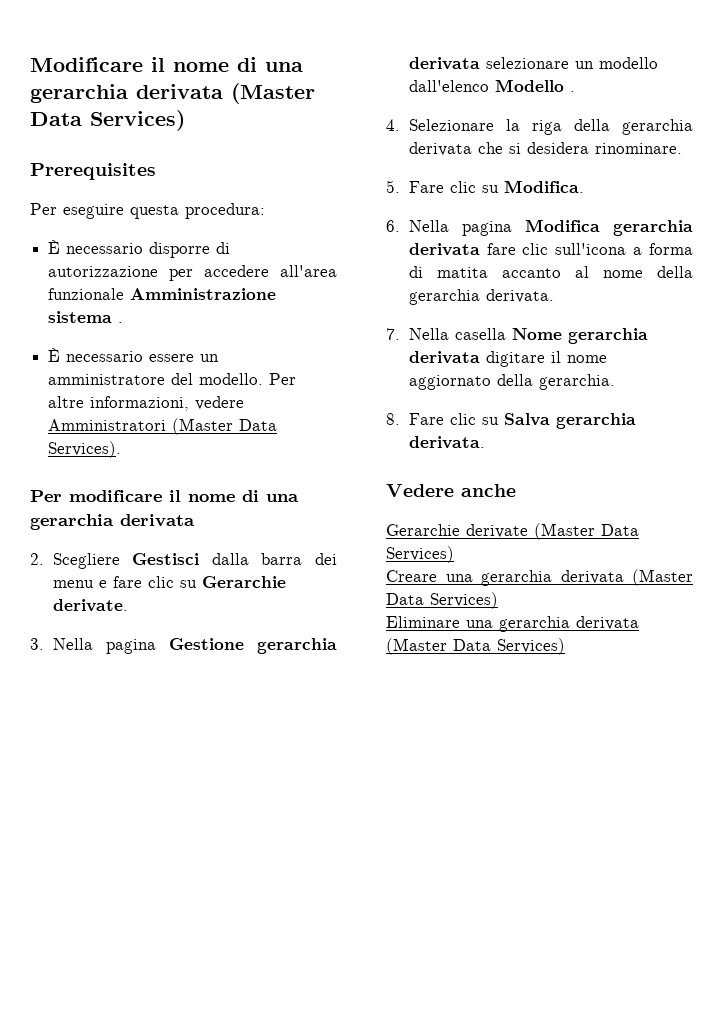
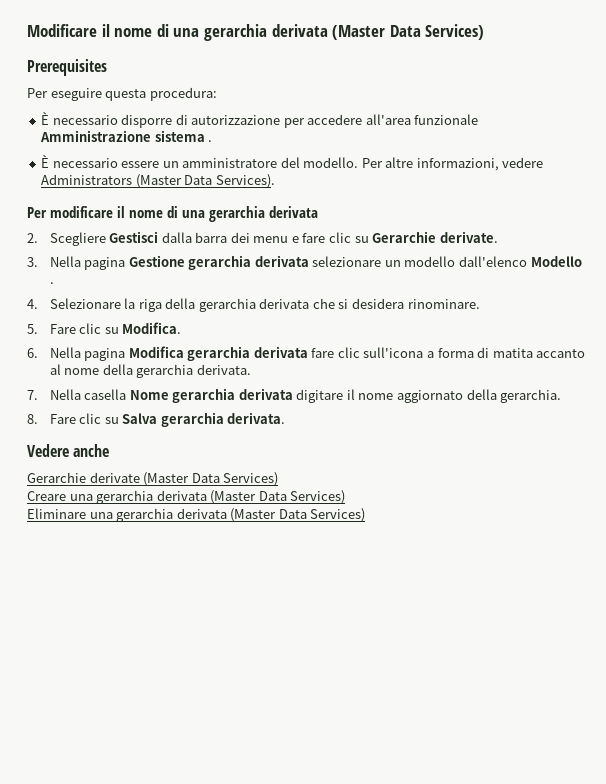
[48,419,167,431] Amministratori -> [41,174,133,185] Administrators

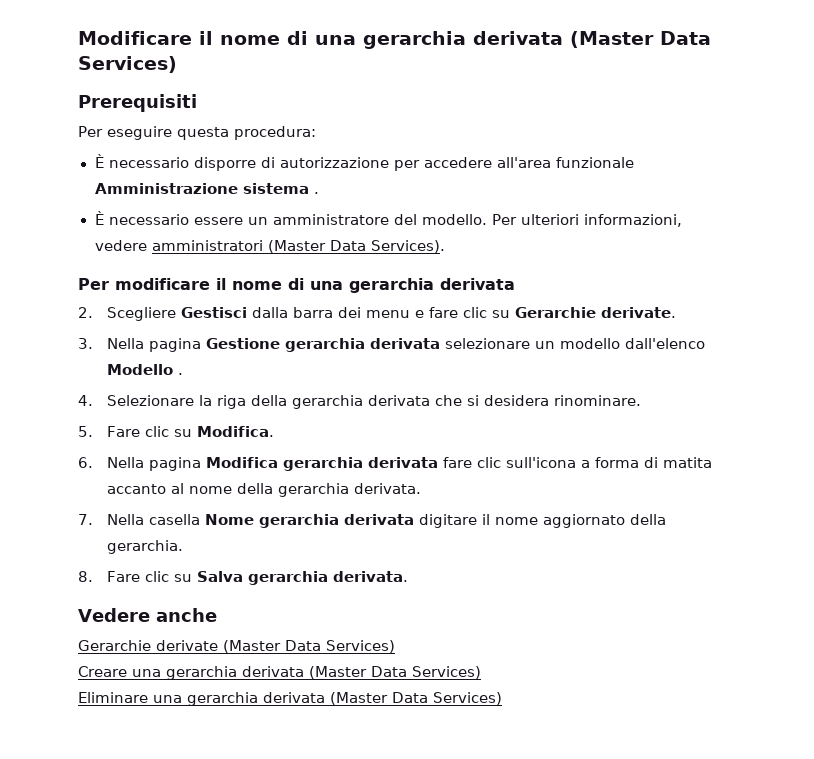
[27,59,107,76] Prerequisites -> [78,94,197,112] Prerequisiti
[385,157,414,168] altre -> [520,214,579,225] ulteriori
[41,174,133,185] Administrators -> [151,240,263,251] amministratori

